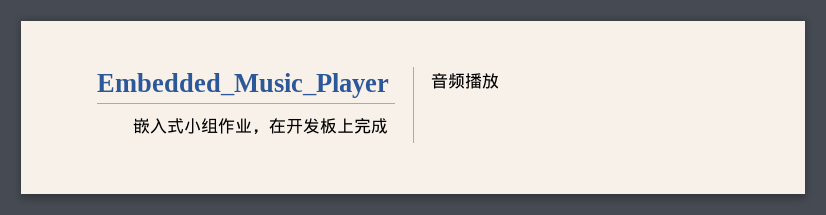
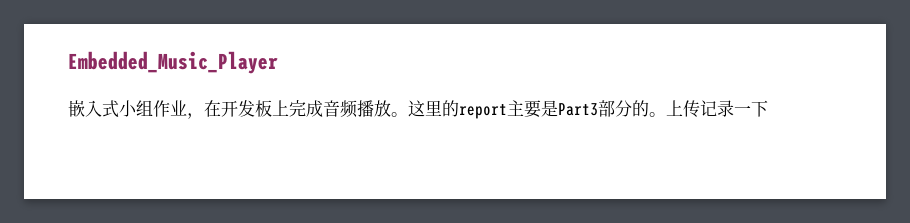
(499, 81) none -> [391,100,768,119] 。这里的report主要是Part3部分的。上传记录一下

